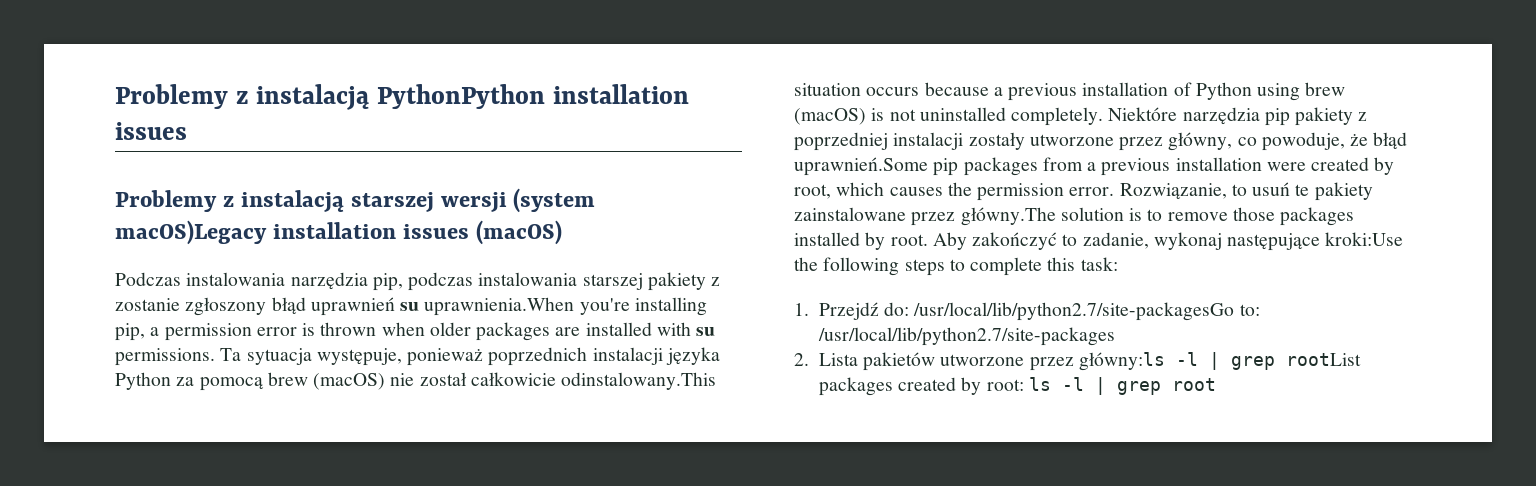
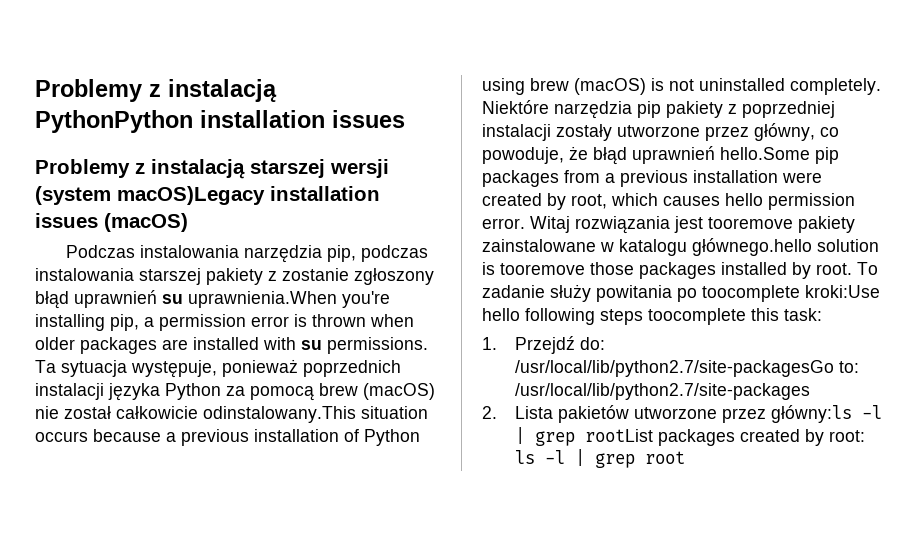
[794,157,928,176] uprawnień.Some -> [632,146,810,164] uprawnień hello.Some
[947,182,972,196] the -> [725,193,763,206] hello
[1119,182,1373,201] [794,207,1228,226] Rozwiązanie, to usuń te pakiety zainstalowane przez główny.The solution is to remove -> [530,216,855,234] [482,238,879,256] [482,262,585,275] Witaj rozwiązania jest tooremove pakiety zainstalowane w katalogu głównego.hello solution is tooremove
[932,232,1404,251] [794,257,1043,276] Aby zakończyć to zadanie, wykonaj następujące kroki:Use the following steps to complete -> [857,262,878,275] [482,284,880,302] [482,308,746,325] To zadanie służy powitania po toocomplete kroki:Use hello following steps toocomplete

